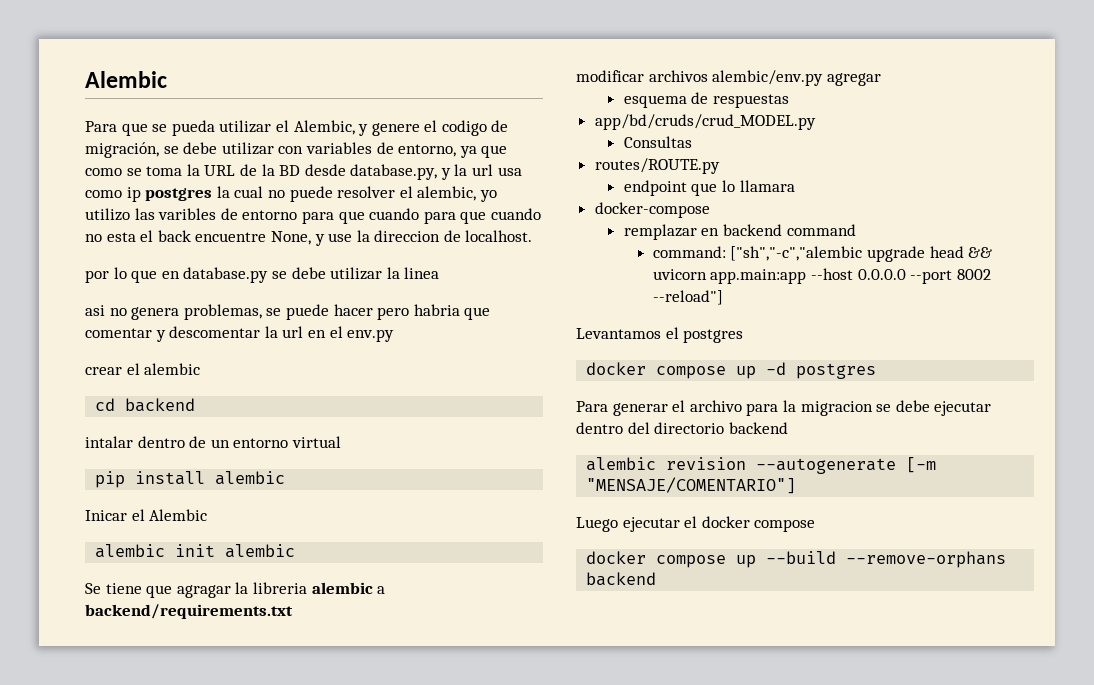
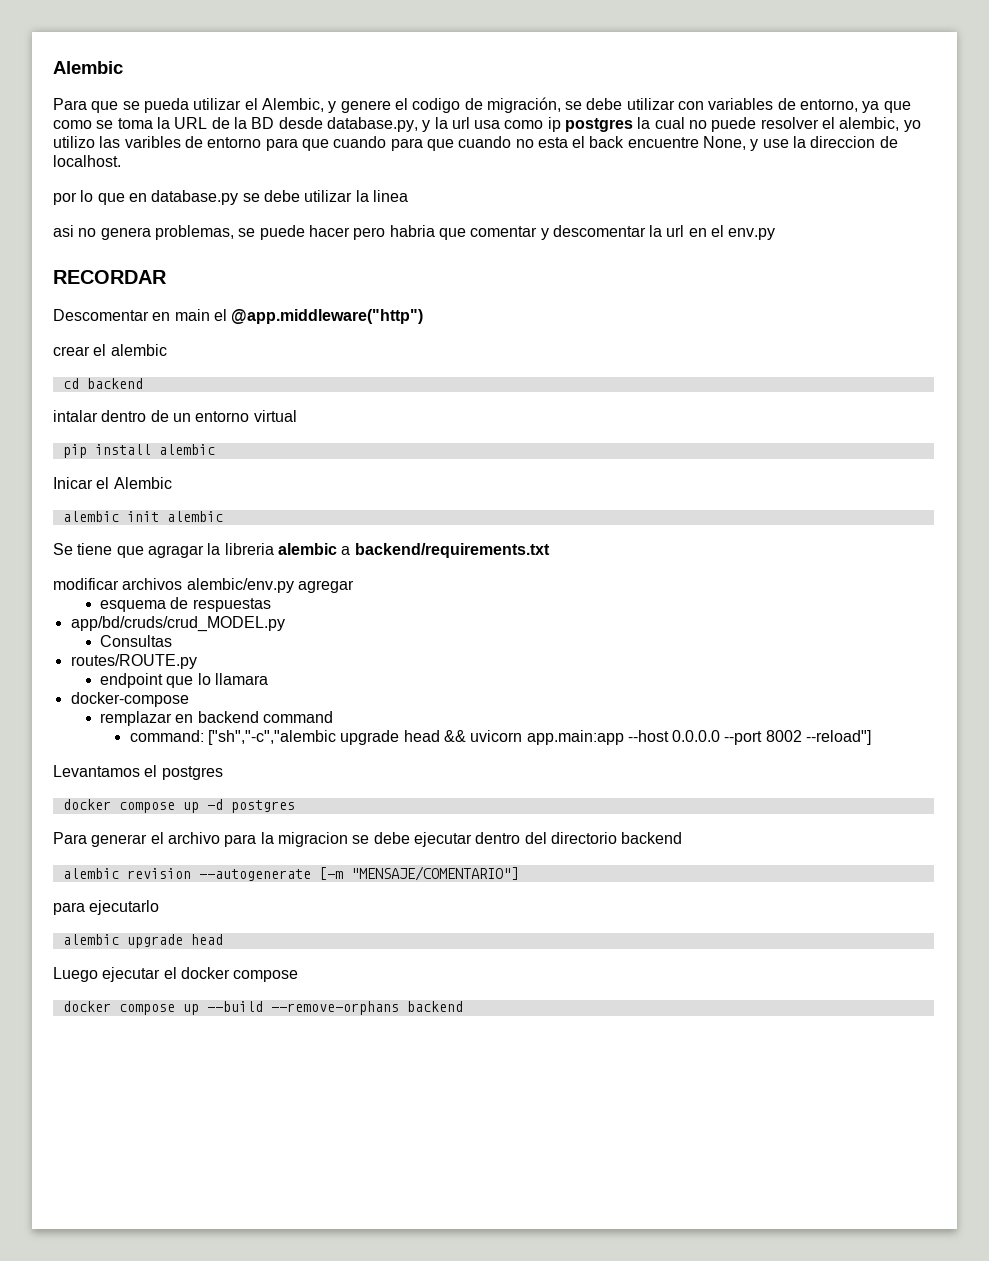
(395, 335) none -> [53,270,167,284] [53,309,424,324] // RECORDAR // Descomentar en main el @app.middleware("http")
(797, 485) none -> [53,900,160,915] [62,934,223,948] // para ejecutarlo // alembic upgrade head

